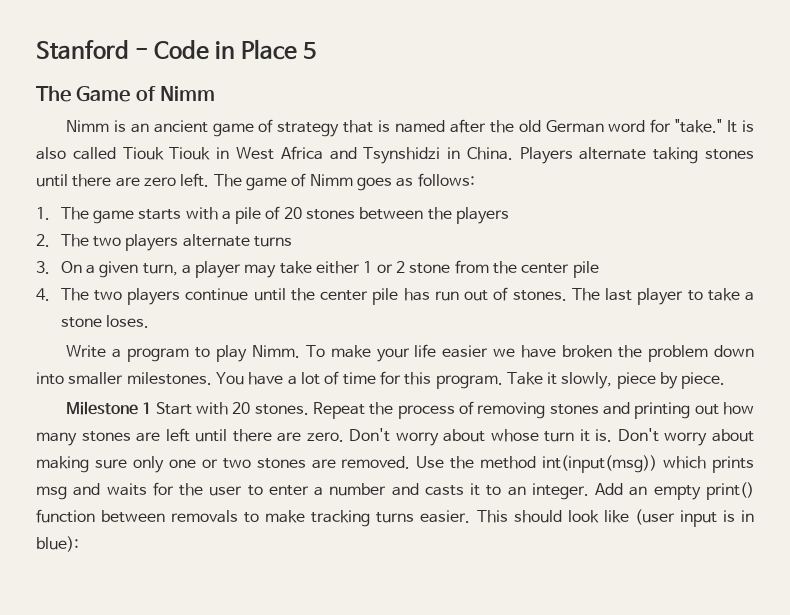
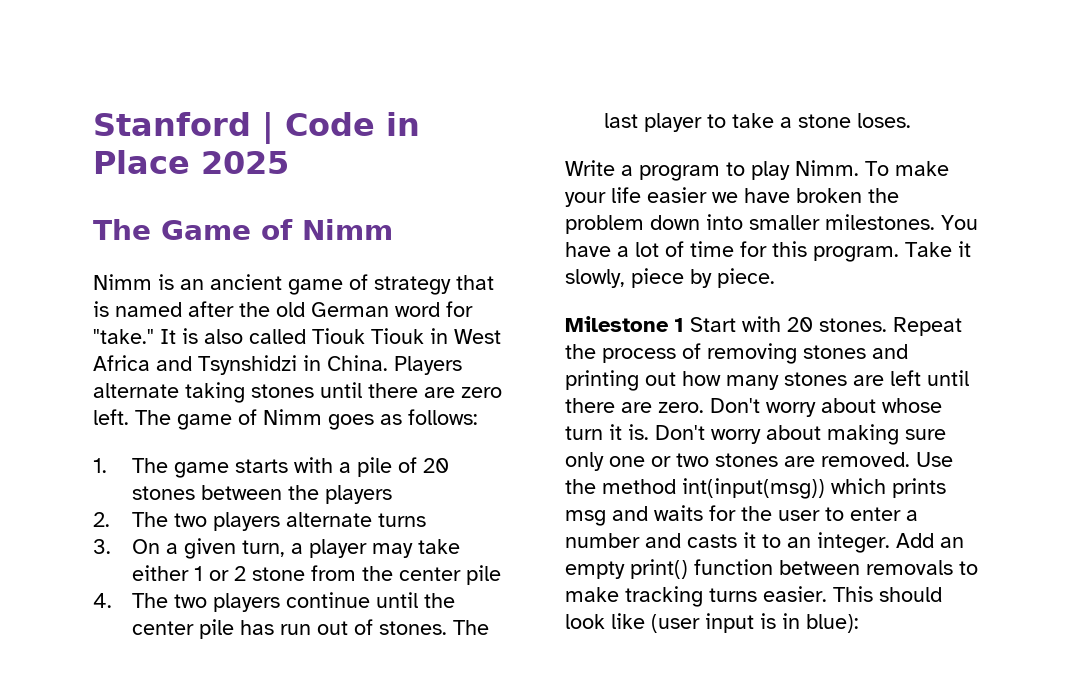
[135,48,149,58] - -> [262,112,274,144] |
[303,42,317,59] 5 -> [201,151,289,174] 2025

